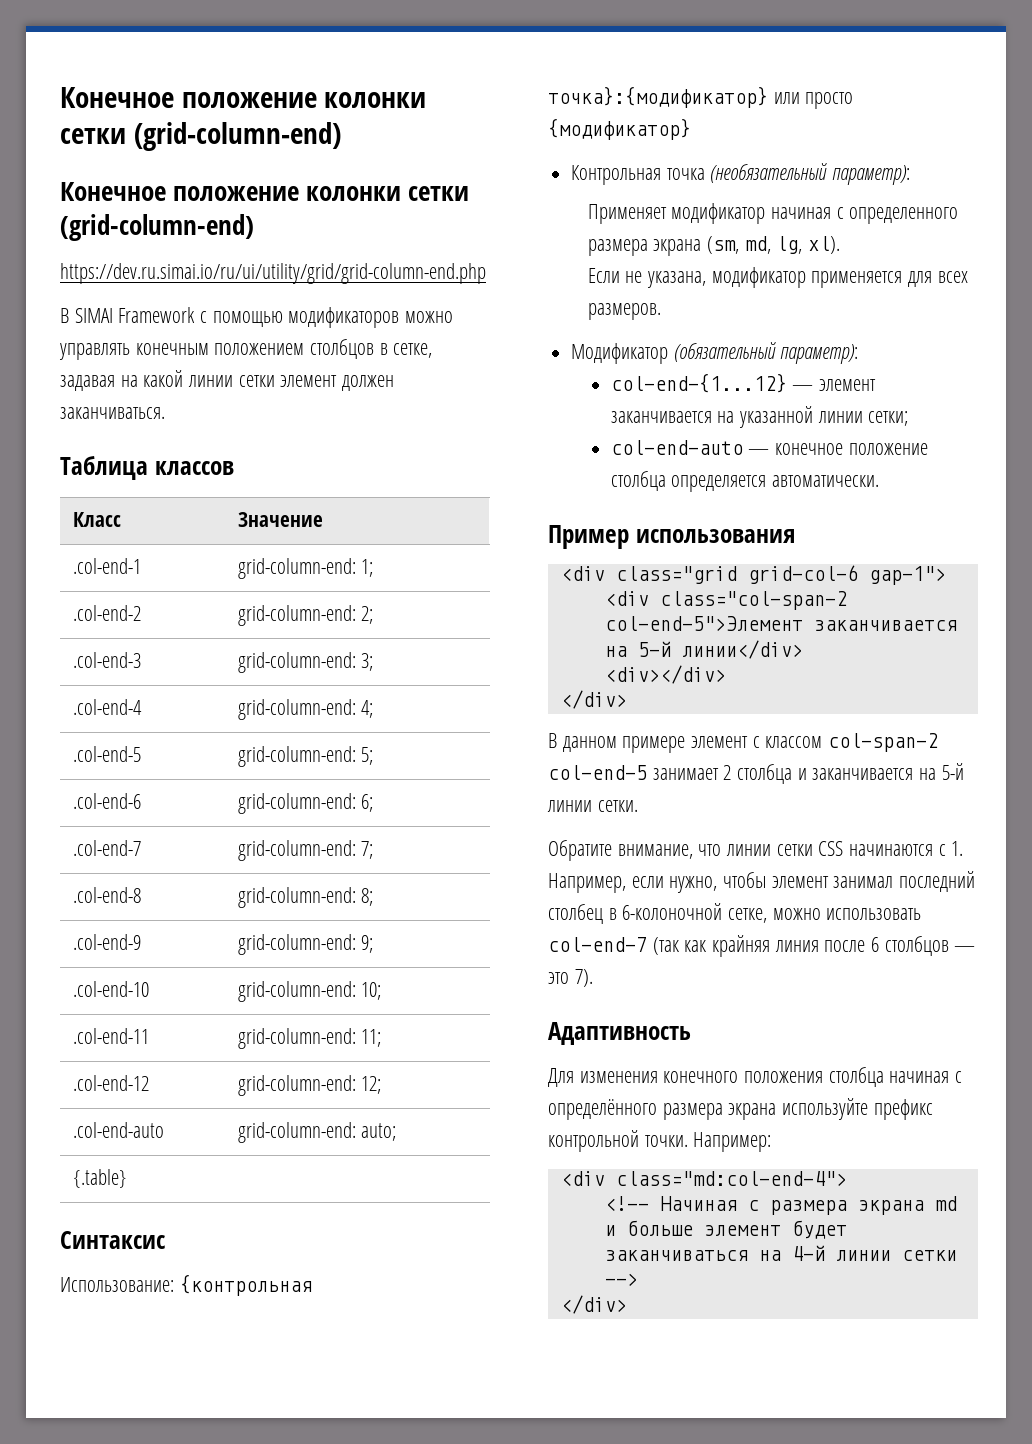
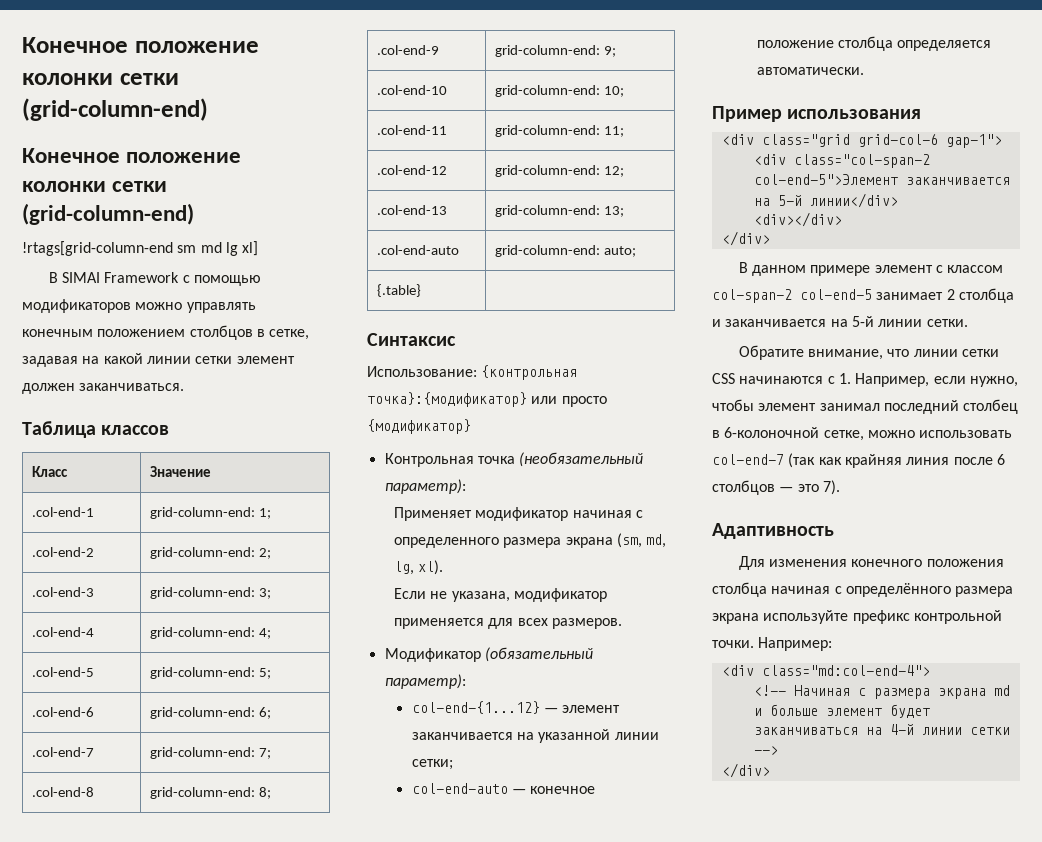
[60,263,486,284] https://dev.ru.simai.io/ru/ui/utility/grid/grid-column-end.php -> [22,241,259,256] !rtags[grid-column-end sm md lg xl]
(382, 1085) none -> [376,205,447,215] [494,205,624,217] // .col-end-13 | grid-column-end: 13;

